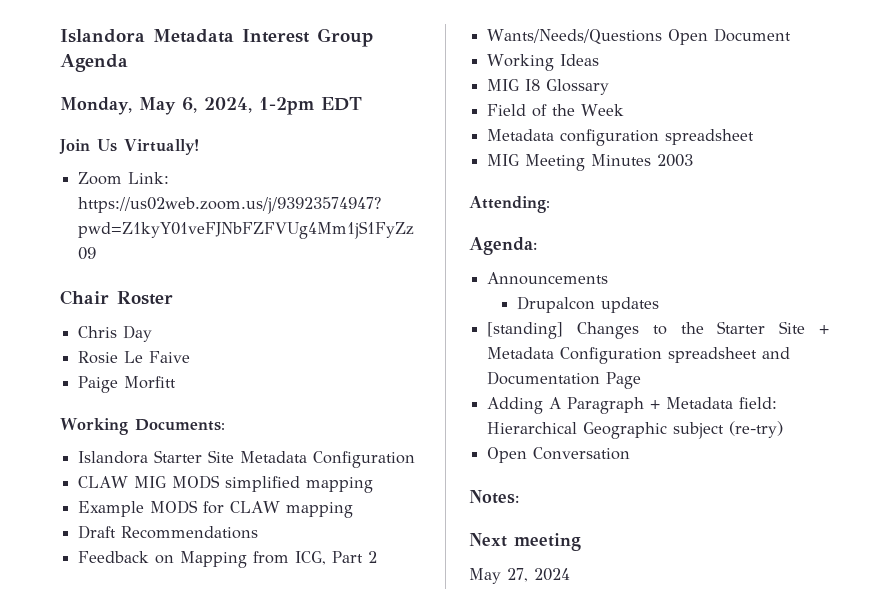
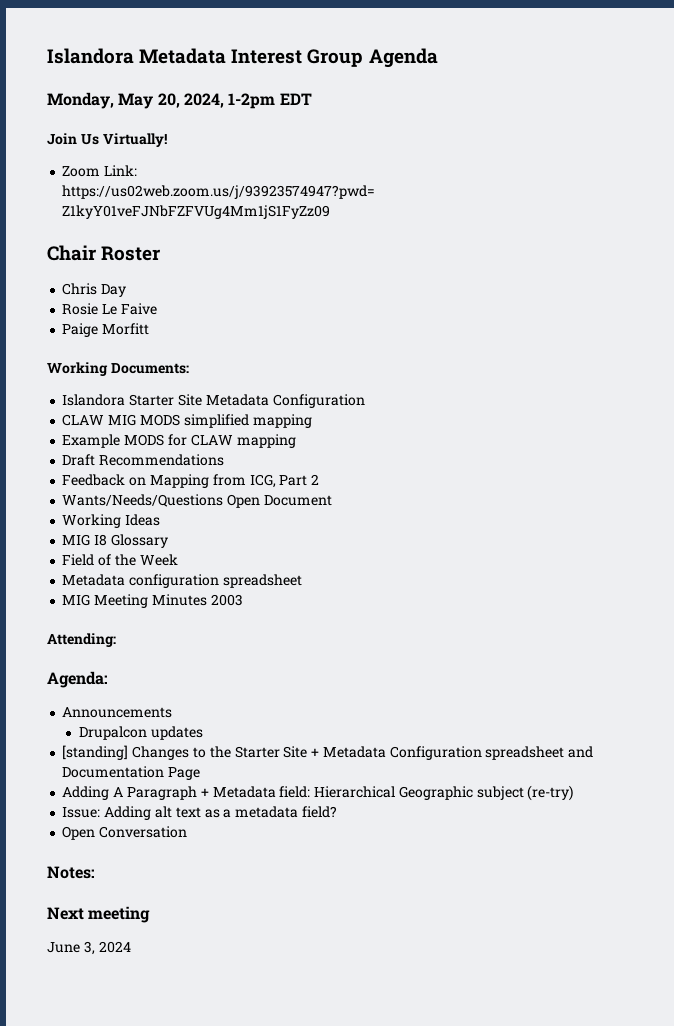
[181,97,197,113] 6, -> [157,93,180,108] 20,
(784, 429) none -> [62,806,337,820] // Issue: Adding alt text as a metadata field?
[469,568,528,584] May 27, -> [47,941,95,955] June 3,

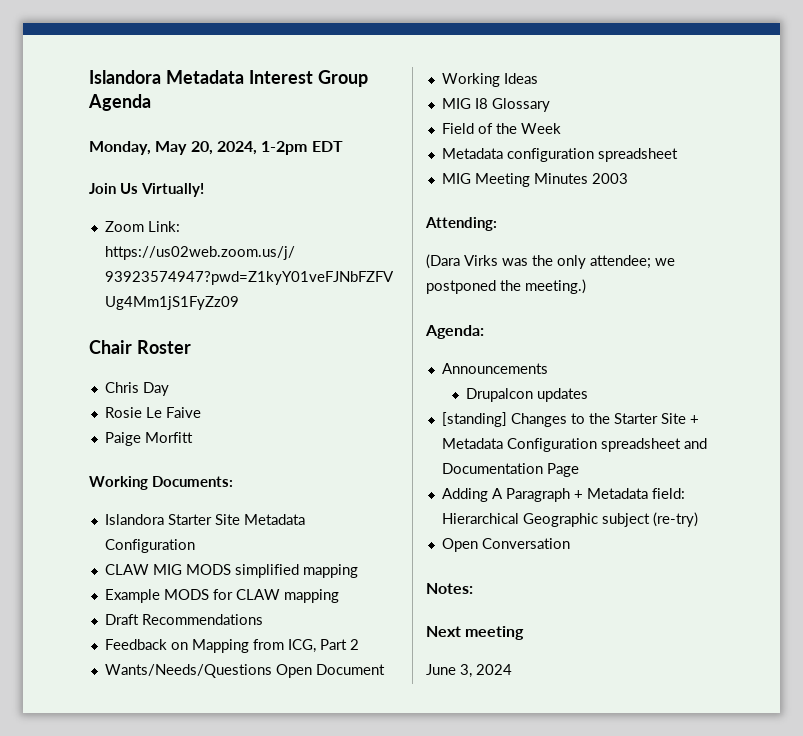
(116, 640) none -> [426,254,675,269] [426,279,586,294] // (Dara Virks was the only attendee; we postponed the meeting.)
[62,806,337,820] // Issue: Adding alt text as a metadata field? -> (698, 519) none

